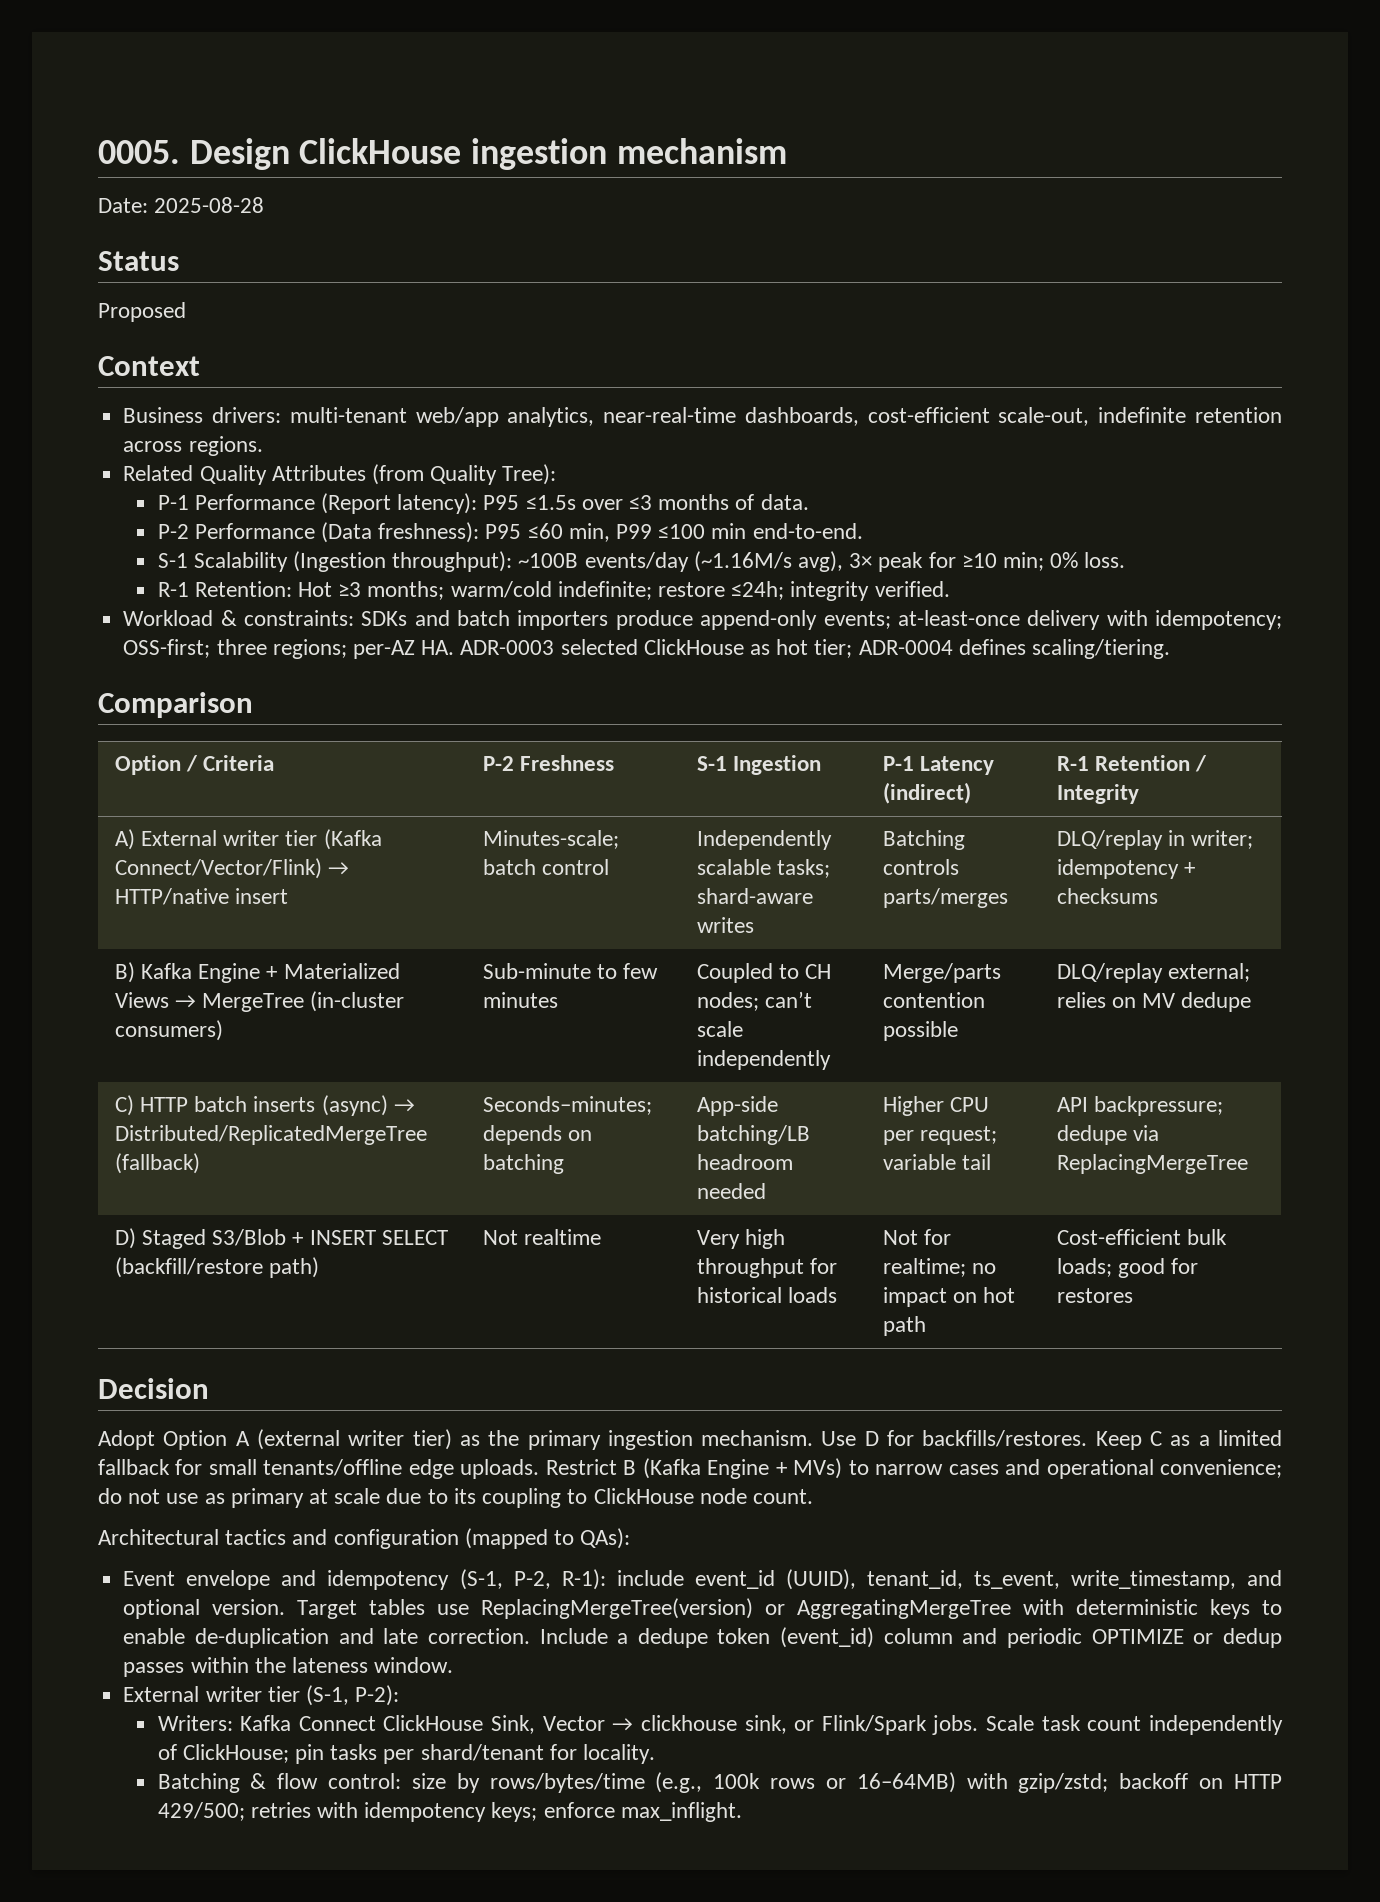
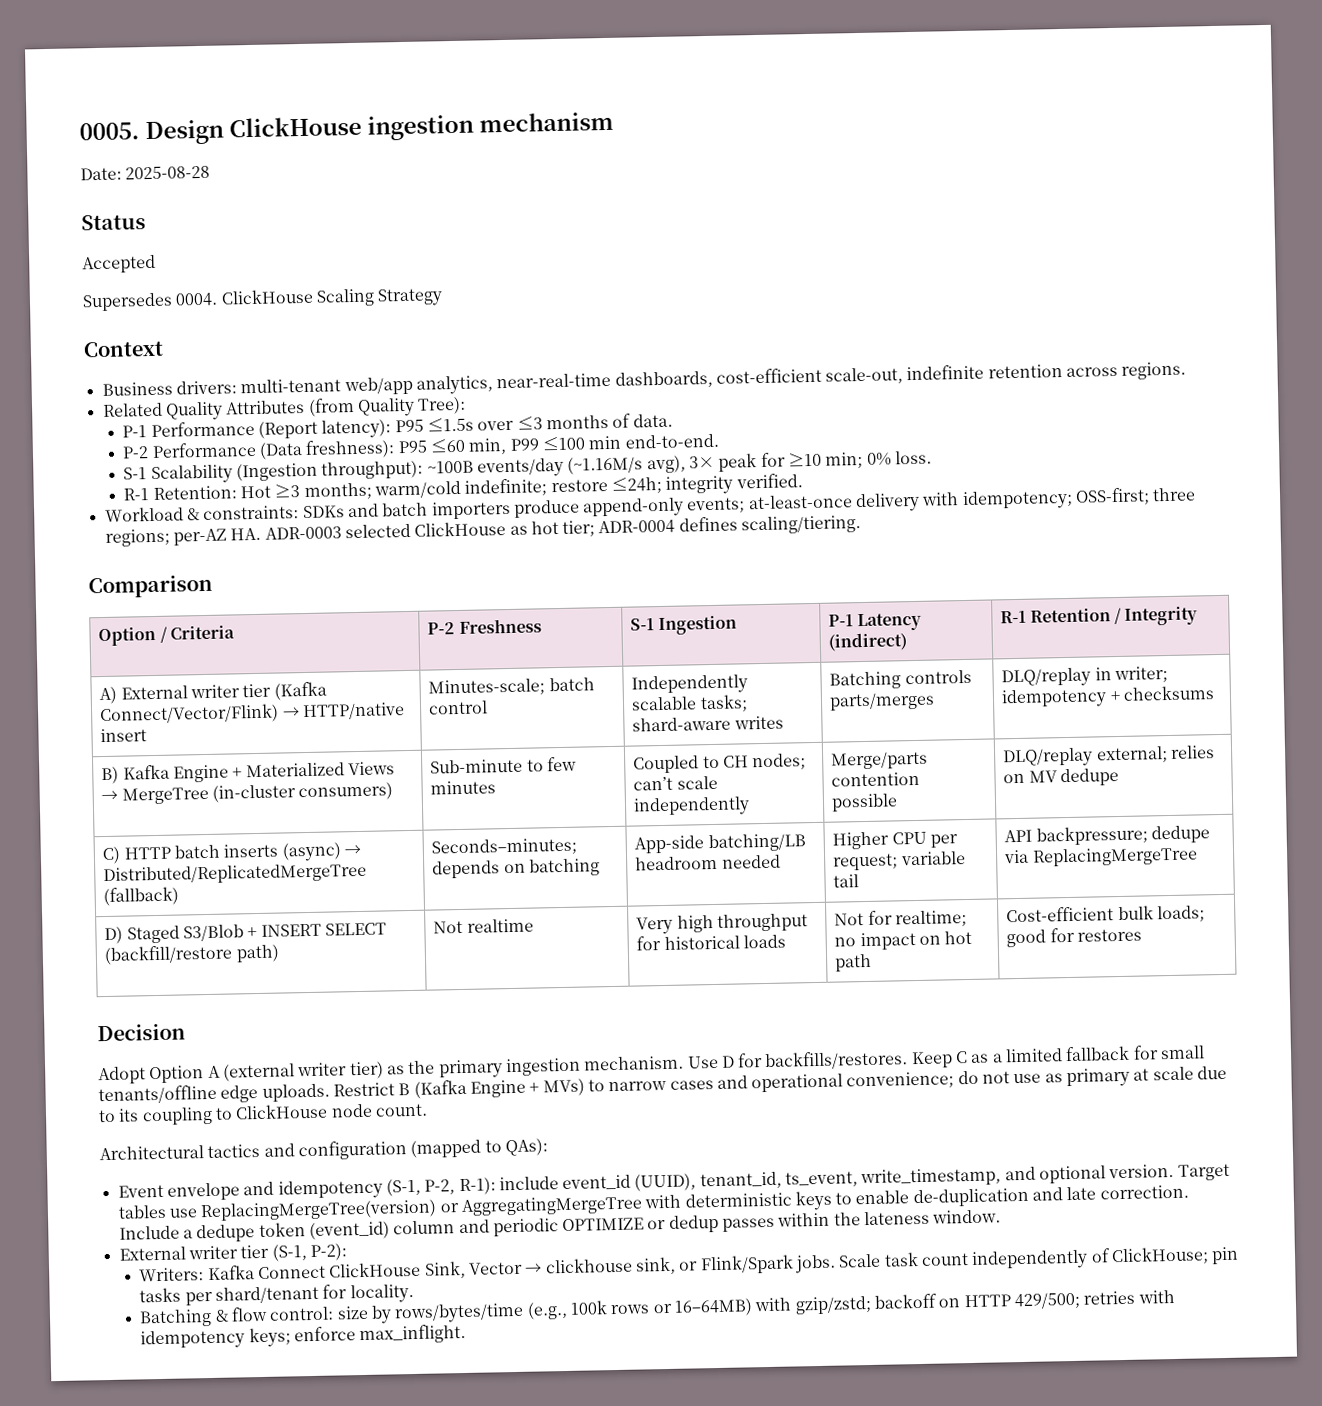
[98,302,186,322] Proposed -> [82,254,156,274] [82,288,444,312] Accepted // Supersedes 0004. ClickHouse Scaling Strategy

